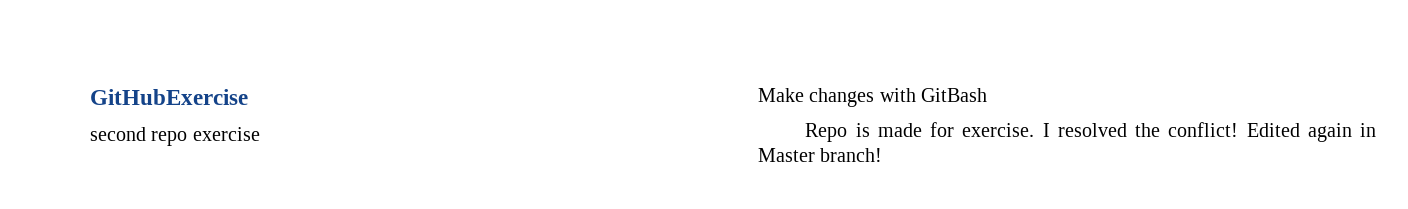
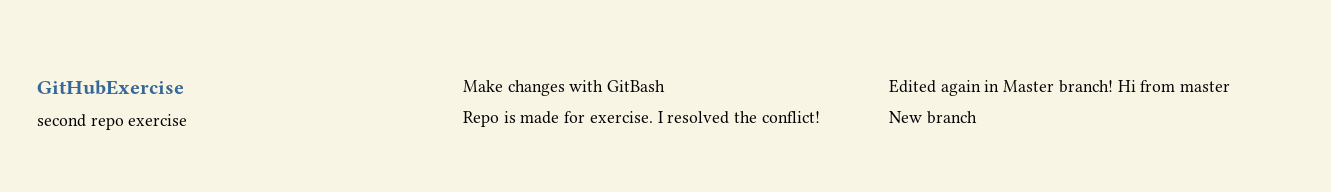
(883, 155) none -> [1117,80,1231,92] [889,111,977,124] Hi from master // New branch

